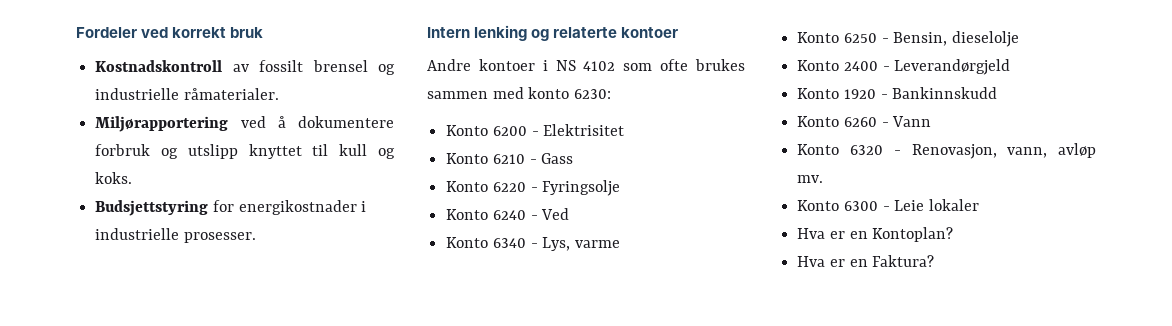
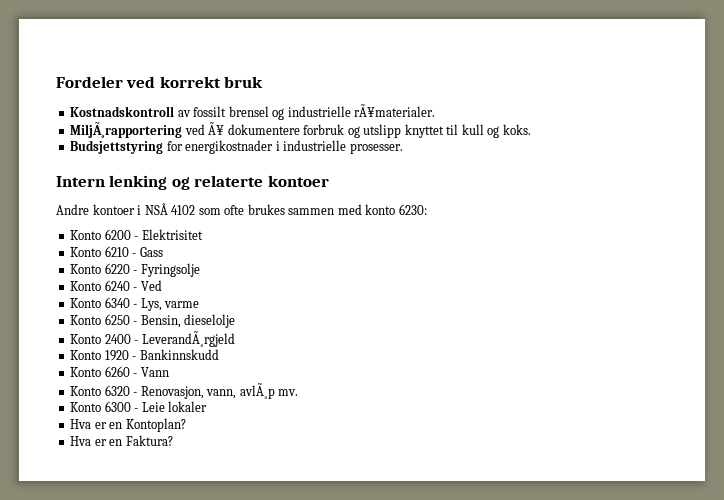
[183,88,279,100] [95,116,286,132] råmaterialer. // Miljørapportering ved å -> [354,104,436,117] [70,122,225,138] rÃ¥materialer. // MiljÃ¸rapportering ved Ã¥
[555,60,576,71] NS -> [144,203,168,215] NSÂ
[894,59,1011,75] Leverandørgjeld -> [141,331,235,347] LeverandÃ¸rgjeld
[1058,143,1096,158] avløp -> [239,383,275,399] avlÃ¸p

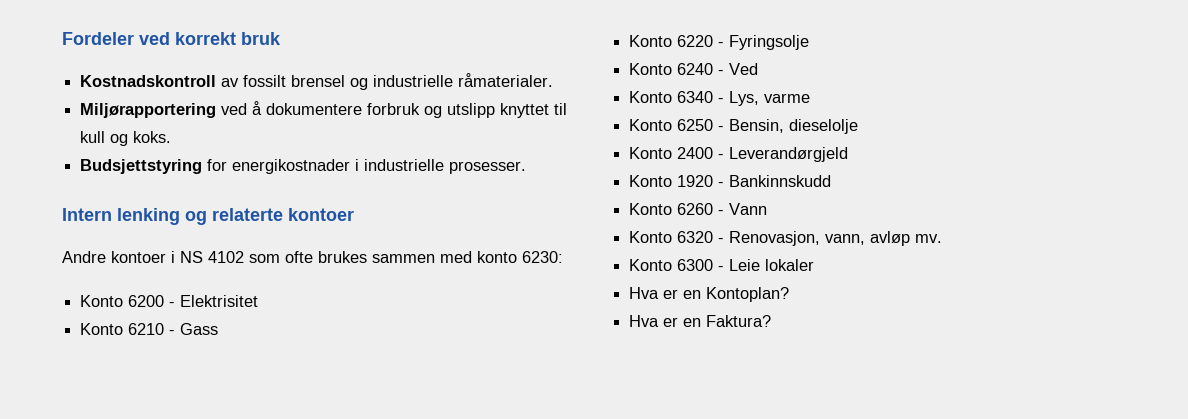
[354,104,436,117] [70,122,225,138] rÃ¥materialer. // MiljÃ¸rapportering ved Ã¥ -> [458,73,554,87] [80,101,263,118] råmaterialer. // Miljørapportering ved å
[144,203,168,215] NSÂ -> [180,251,203,263] NS
[141,331,235,347] LeverandÃ¸rgjeld -> [729,147,849,162] Leverandørgjeld
[239,383,275,399] avlÃ¸p -> [870,231,911,246] avløp

